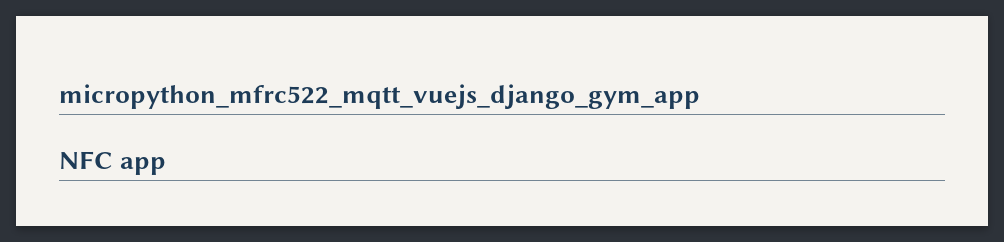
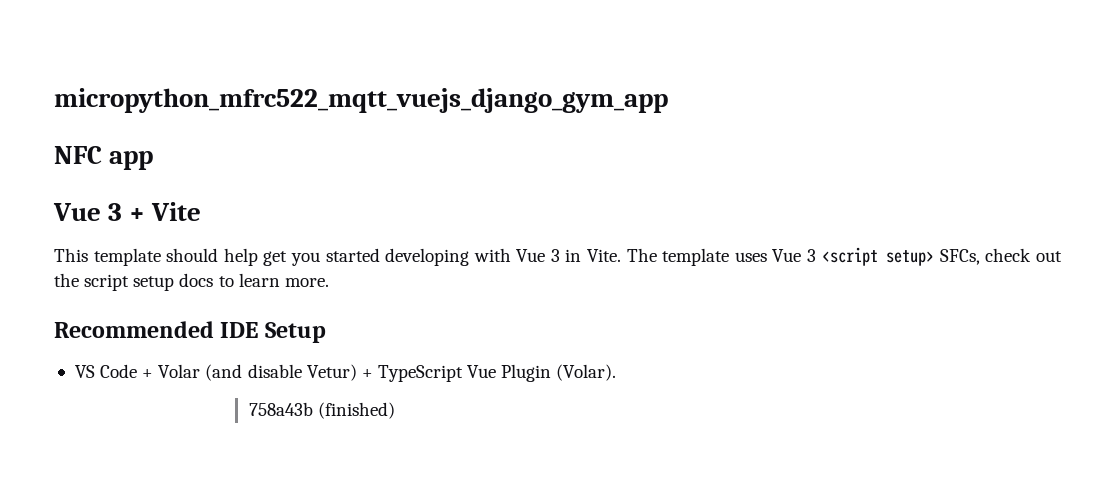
(167, 166) none -> [53,202,202,221] [54,247,1063,266] [54,273,329,291] [54,321,326,343] [74,364,617,382] [248,402,395,419] // Vue 3 + Vite // This template should help get you started developing with Vue 3 in Vite. The template uses Vue 3 <script setup> SFCs, check out the script setup docs to learn more. // Recommended IDE Setup // VS Code + Volar (and disable Vetur) + TypeScript Vue Plugin (Volar). // 758a43b (finished)

